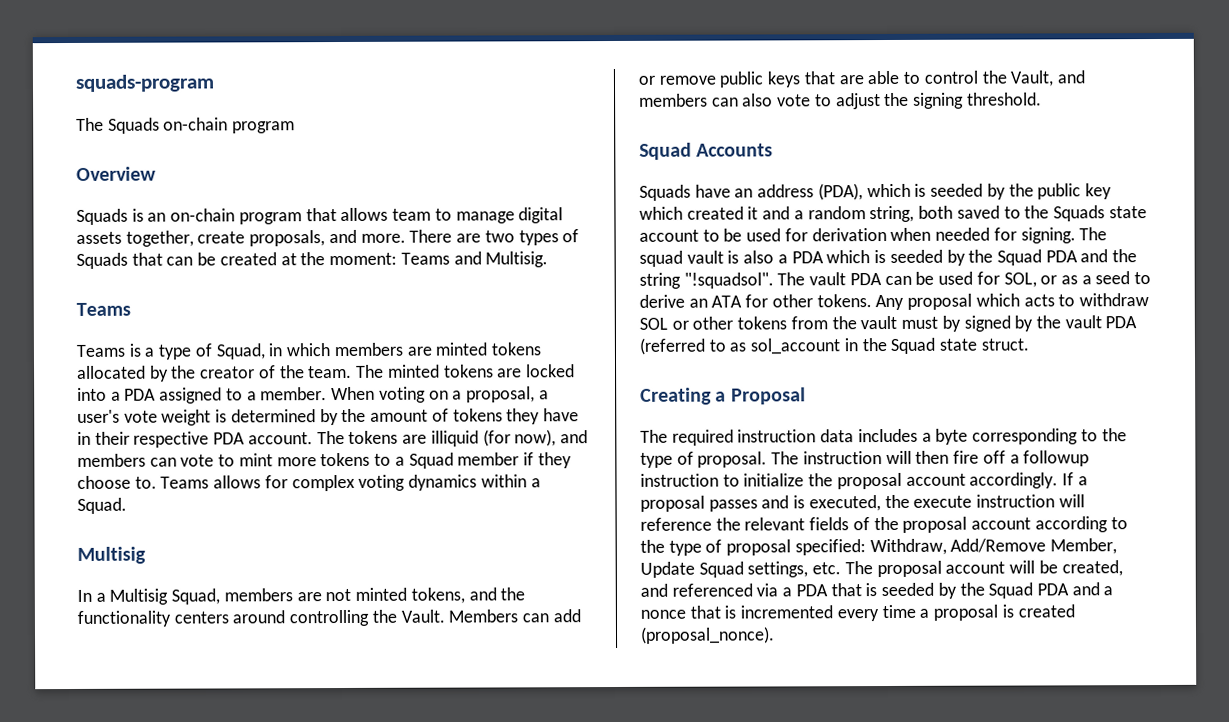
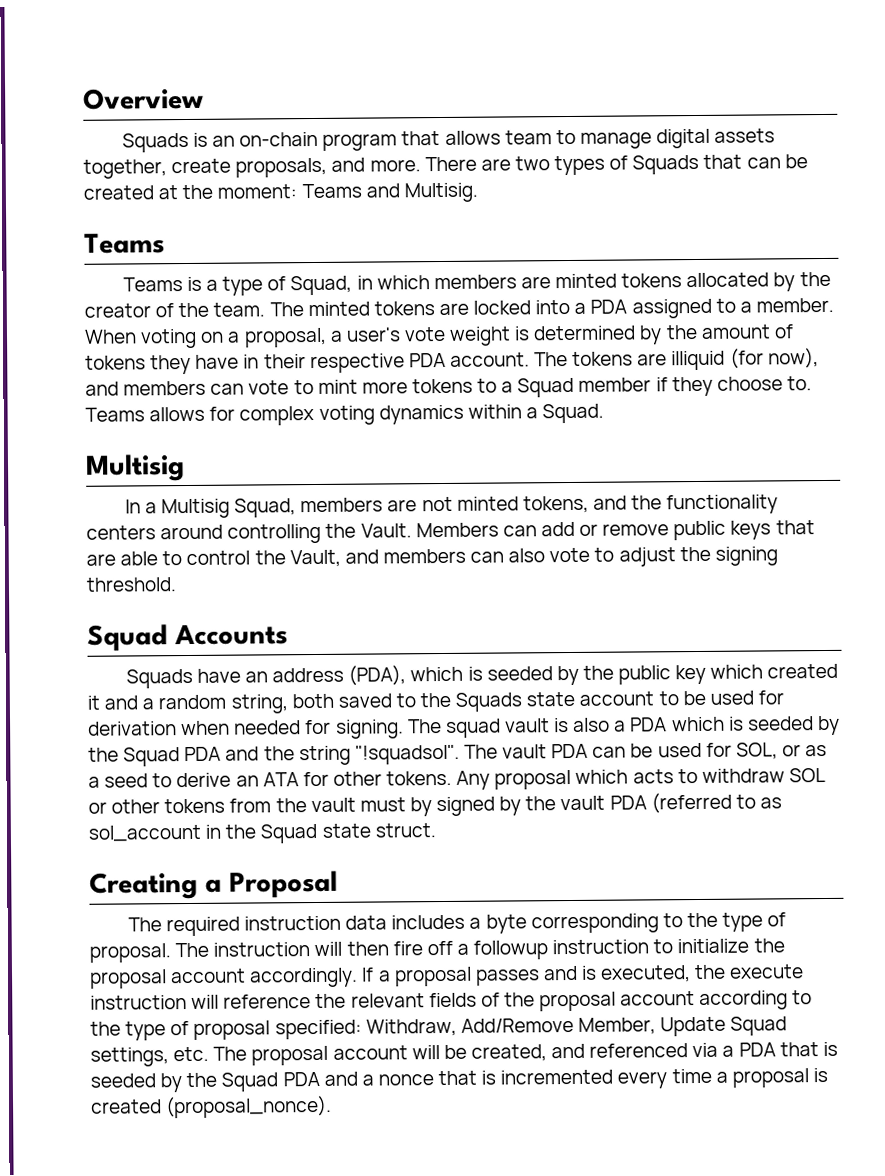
[75,74,215,92] [76,117,296,134] squads-program // The Squads on-chain program // -> (83, 98) none

